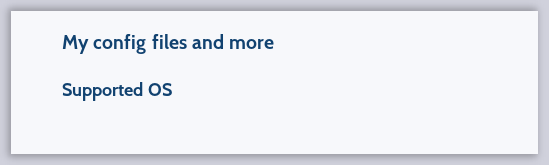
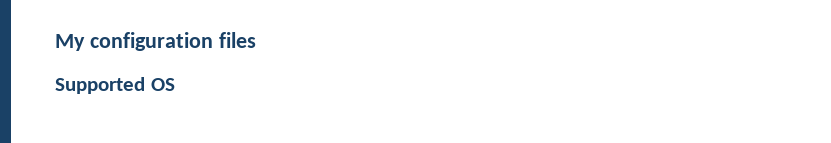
[93,34,147,54] config -> [89,32,213,51] configuration
[191,34,275,49] and more -> (256, 40) none

